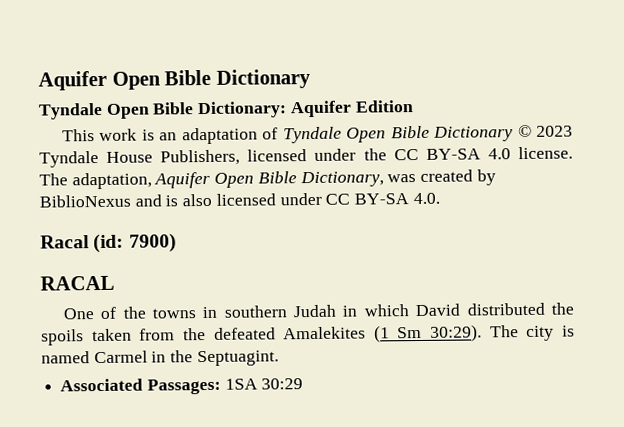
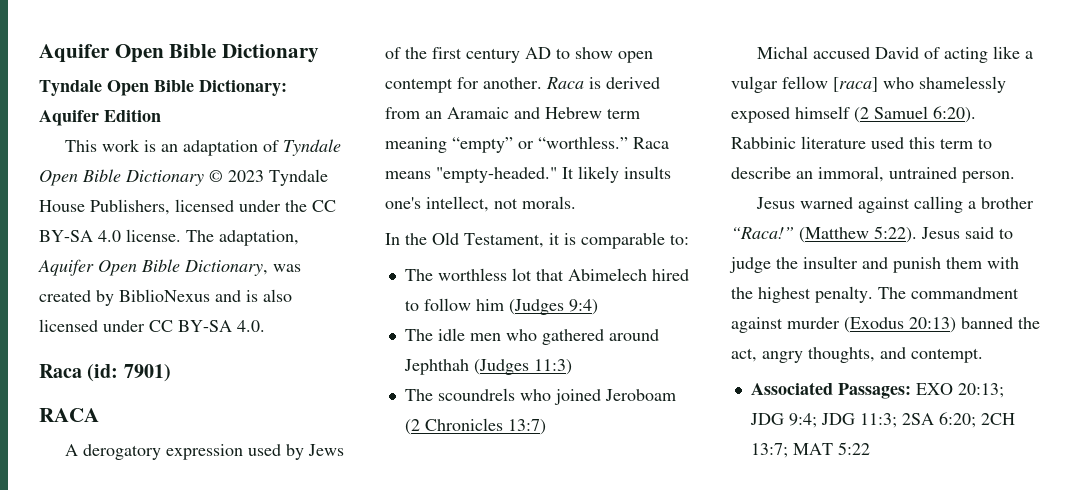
[40,233,177,254] [40,275,115,291] [62,302,574,320] [41,324,575,346] [41,350,279,367] [60,378,304,395] Racal (id: 7900) // RACAL // One of the towns in southern Judah in which David distributed the spoils taken from the defeated Amalekites (1 Sm 30:29). The city is named Carmel in the Septuagint. // Associated Passages: 1SA 30:29 -> [39,364,171,382] [39,408,99,422] [64,444,344,460] [385,47,653,63] [385,77,660,93] [385,107,640,119] [385,136,669,153] [385,166,671,183] [385,196,576,212] [385,232,689,249] [404,268,689,281] [404,298,598,315] [404,328,659,345] [403,359,572,375] [404,388,676,405] [404,418,546,435] [756,46,1033,63] [731,76,1006,93] [731,106,976,123] [731,136,992,149] [731,166,1015,183] [755,196,1034,213] [731,226,1013,243] [729,256,1019,273] [731,286,1019,303] [731,317,1040,333] [731,347,983,363] [750,382,1004,399] [749,412,1015,428] [750,442,870,458] Raca (id: 7901) // RACA // A derogatory expression used by Jews of the first century AD to show open contempt for another. Raca is derived from an Aramaic and Hebrew term meaning “empty” or “worthless.” Raca means "empty-headed." It likely insults one's intellect, not morals. // In the Old Testament, it is comparable to: // The worthless lot that Abimelech hired to follow him (Judges 9:4) // The idle men who gathered around Jephthah (Judges 11:3) // The scoundrels who joined Jeroboam (2 Chronicles 13:7) // Michal accused David of acting like a vulgar fellow [raca] who shamelessly exposed himself (2 Samuel 6:20). Rabbinic literature used this term to describe an immoral, untrained person. // Jesus warned against calling a brother “Raca!” (Matthew 5:22). Jesus said to judge the insulter and punish them with the highest penalty. The commandment against murder (Exodus 20:13) banned the act, angry thoughts, and contempt. // Associated Passages: EXO 20:13; JDG 9:4; JDG 11:3; 2SA 6:20; 2CH 13:7; MAT 5:22

